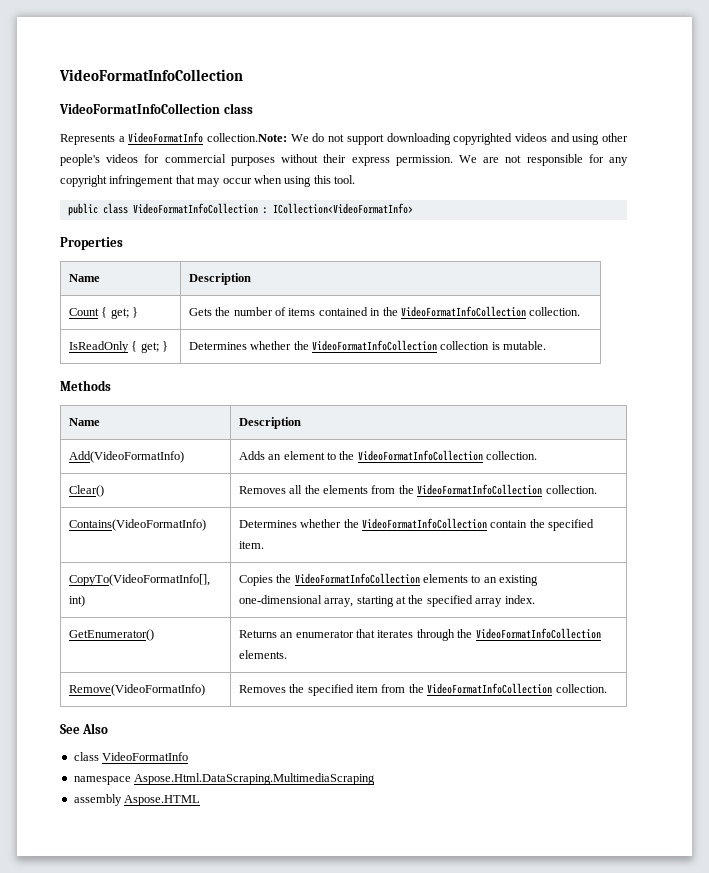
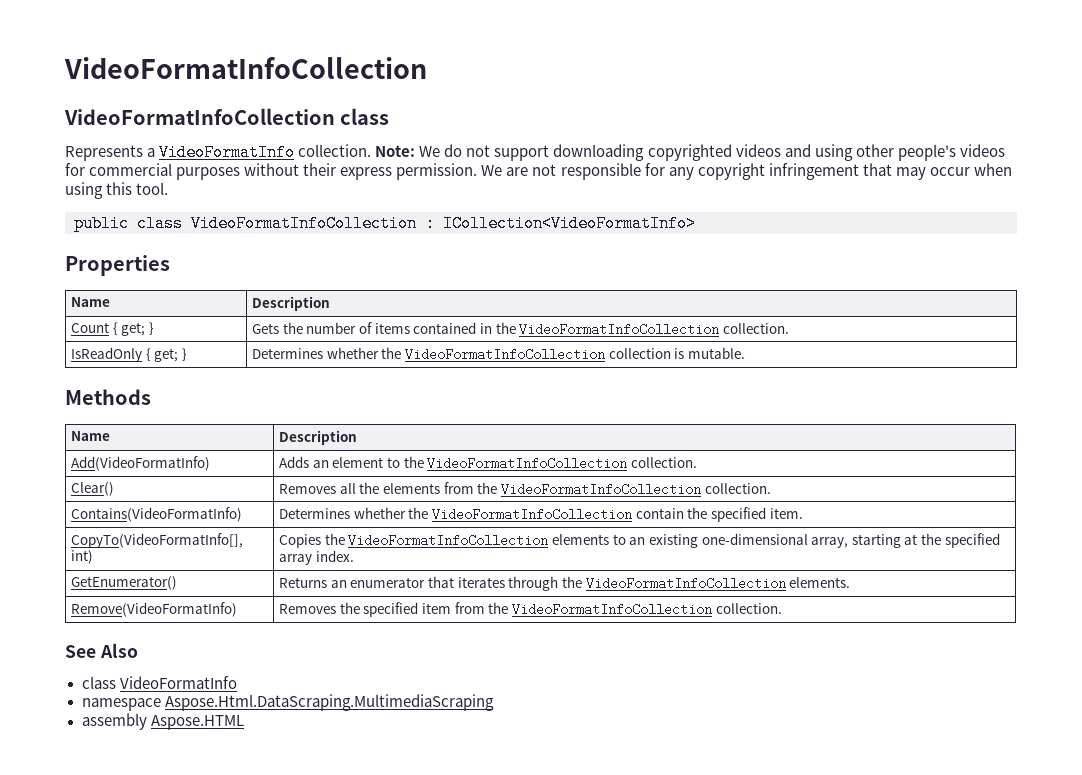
[207,133,288,142] collection.Note: -> [298,144,416,157] collection. Note:

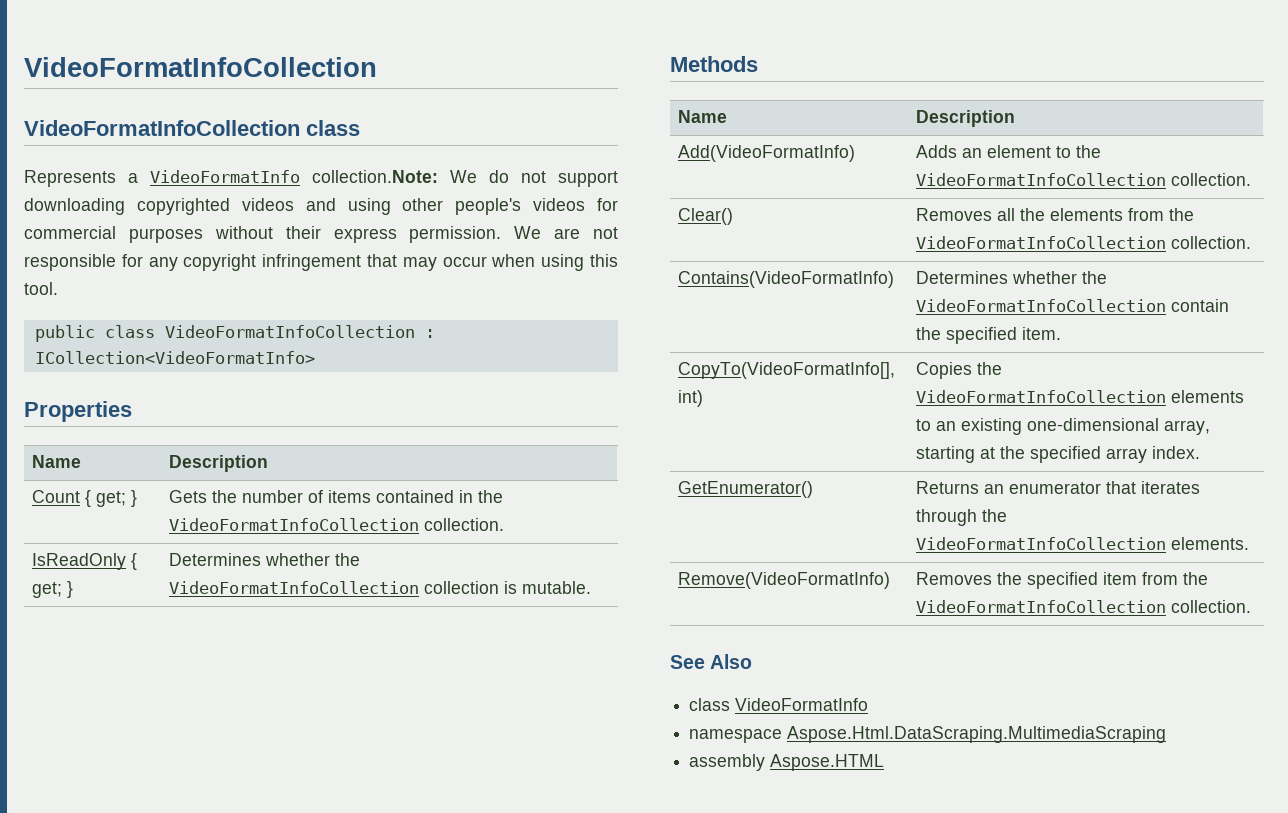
[298,144,416,157] collection. Note: -> [312,170,438,183] collection.Note:

